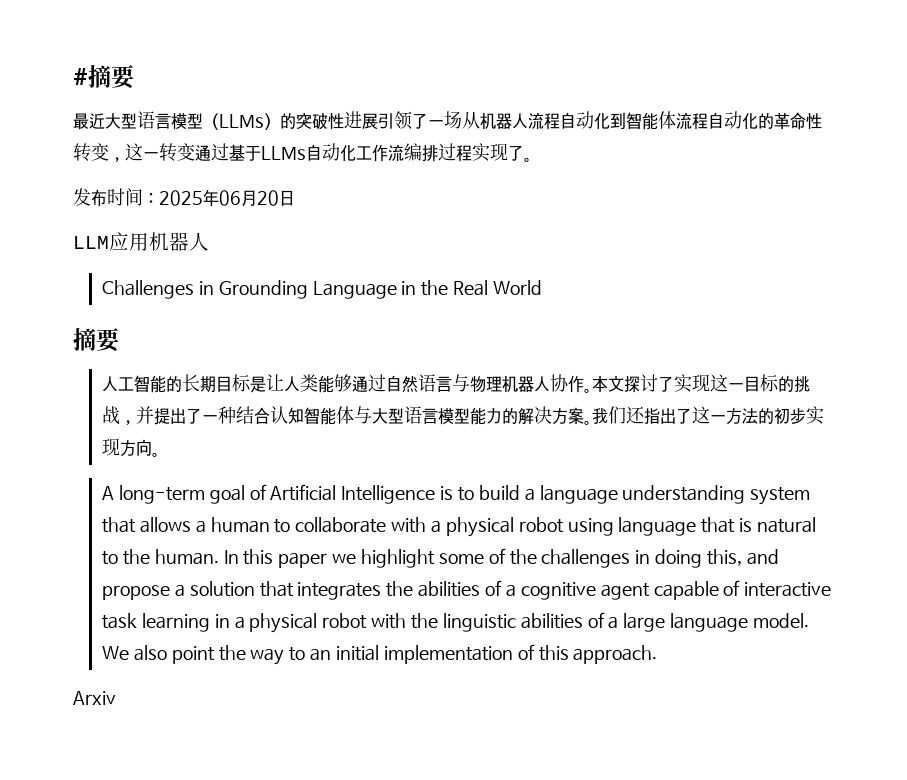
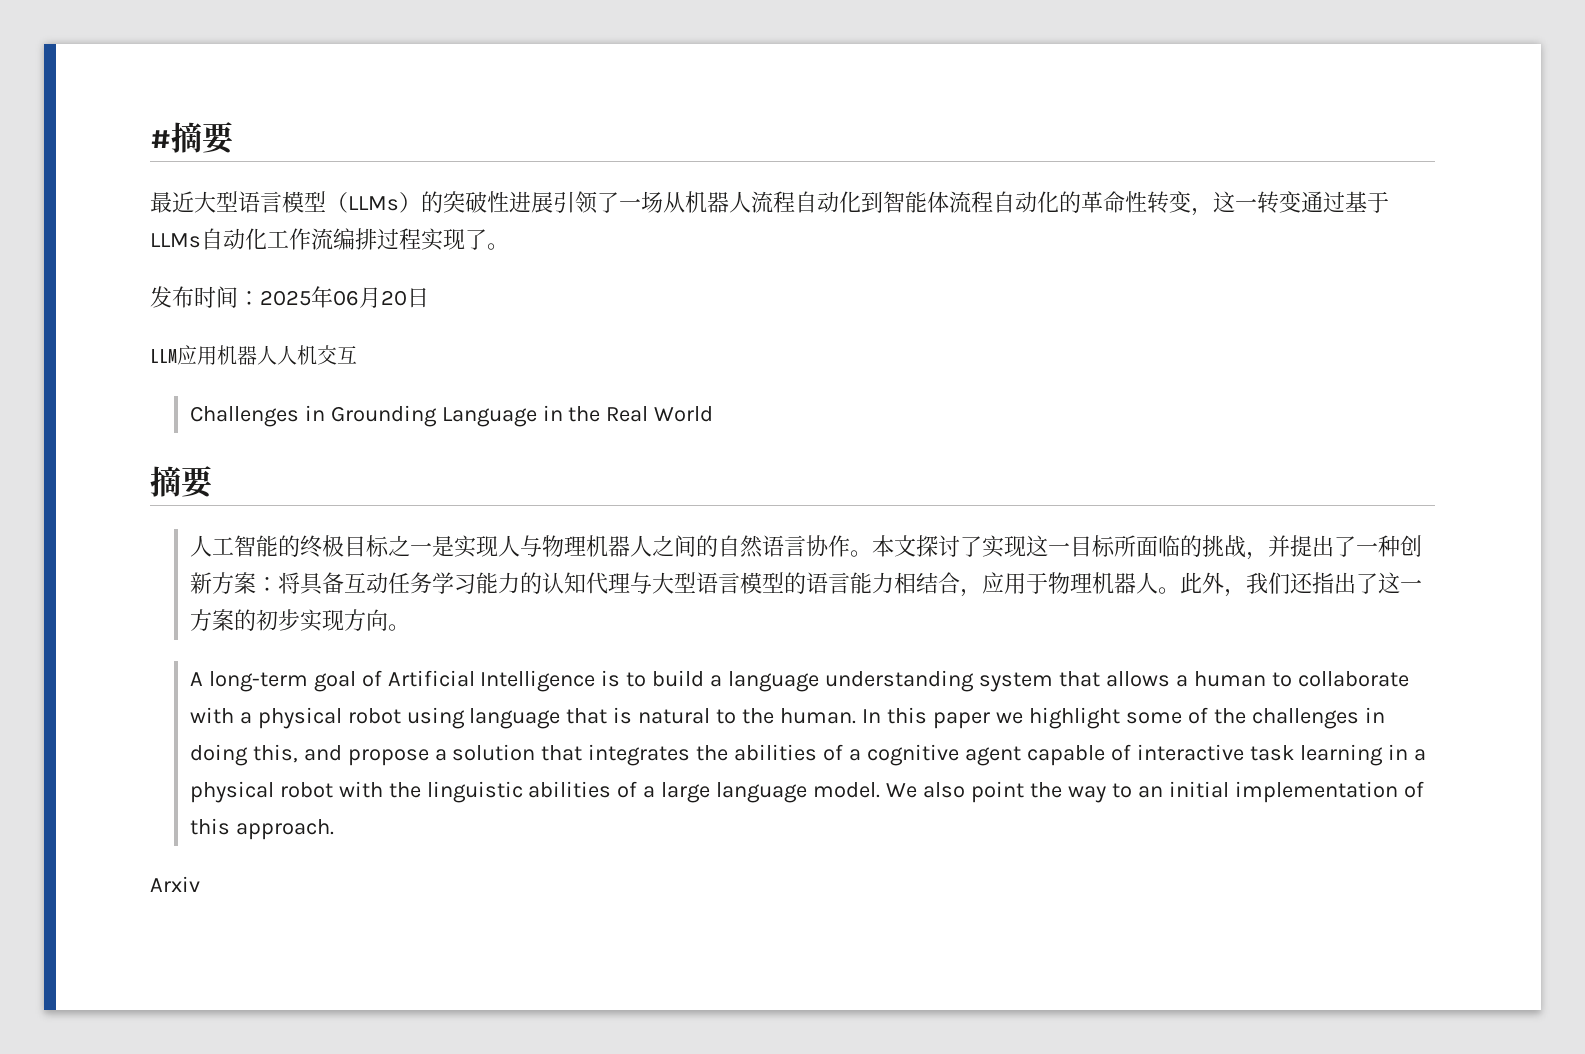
(209, 241) none -> [277,345,357,365] 人机交互
[182,374,551,393] 长期目标是让人类能够通过自然语言与物理机器人 -> [299,535,806,558] 终极目标之一是实现人与物理机器人之间的自然语言
(780, 383) none -> [1113,535,1180,557] 所面临
[236,406,593,425] 结合认知智能体与大型语言模型能力的解决方案。 -> [1399,535,1422,557] [189,572,1246,597] 创新方案：将具备互动任务学习能力的认知代理与大型语言模型的语言能力相结合，应用于物理机器人。此外，
[742,408,759,424] 法 -> [211,609,234,631] 案

